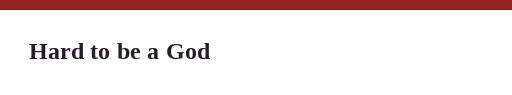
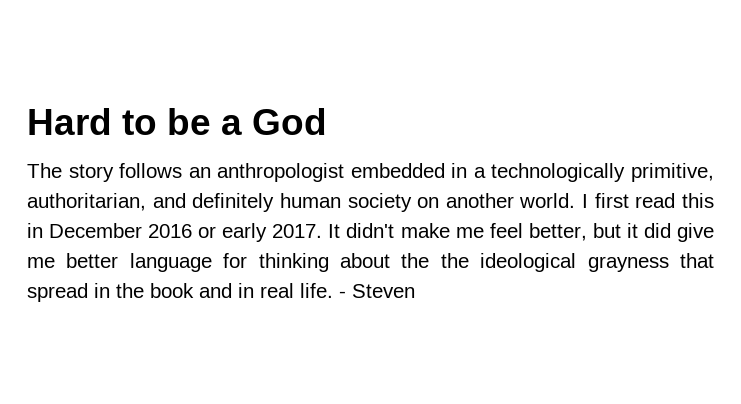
(211, 51) none -> [27,163,714,182] [27,193,714,212] [27,223,715,242] [27,253,714,272] [27,283,415,302] // The story follows an anthropologist embedded in a technologically primitive, authoritarian, and definitely human society on another world. I first read this in December 2016 or early 2017. It didn't make me feel better, but it did give me better language for thinking about the the ideological grayness that spread in the book and in real life. - Steven

